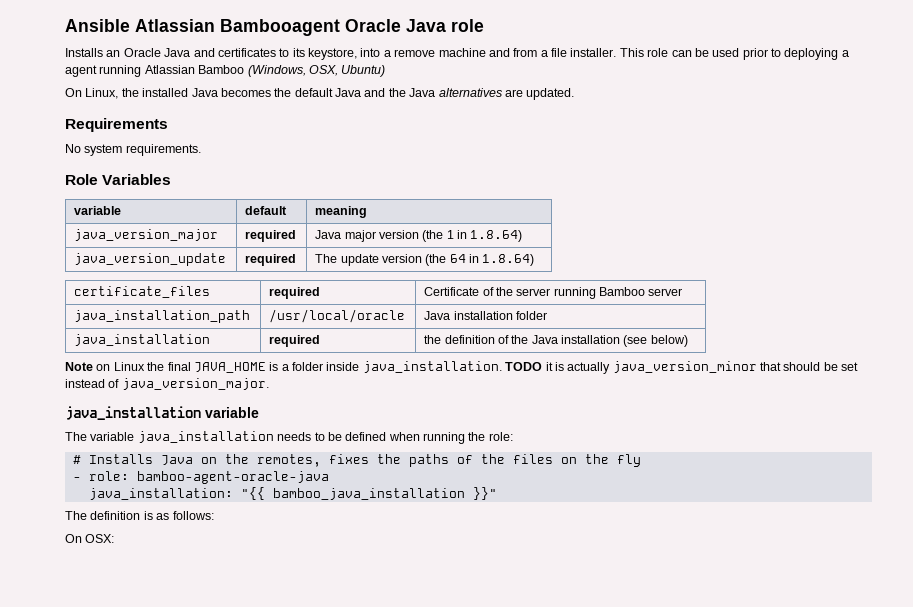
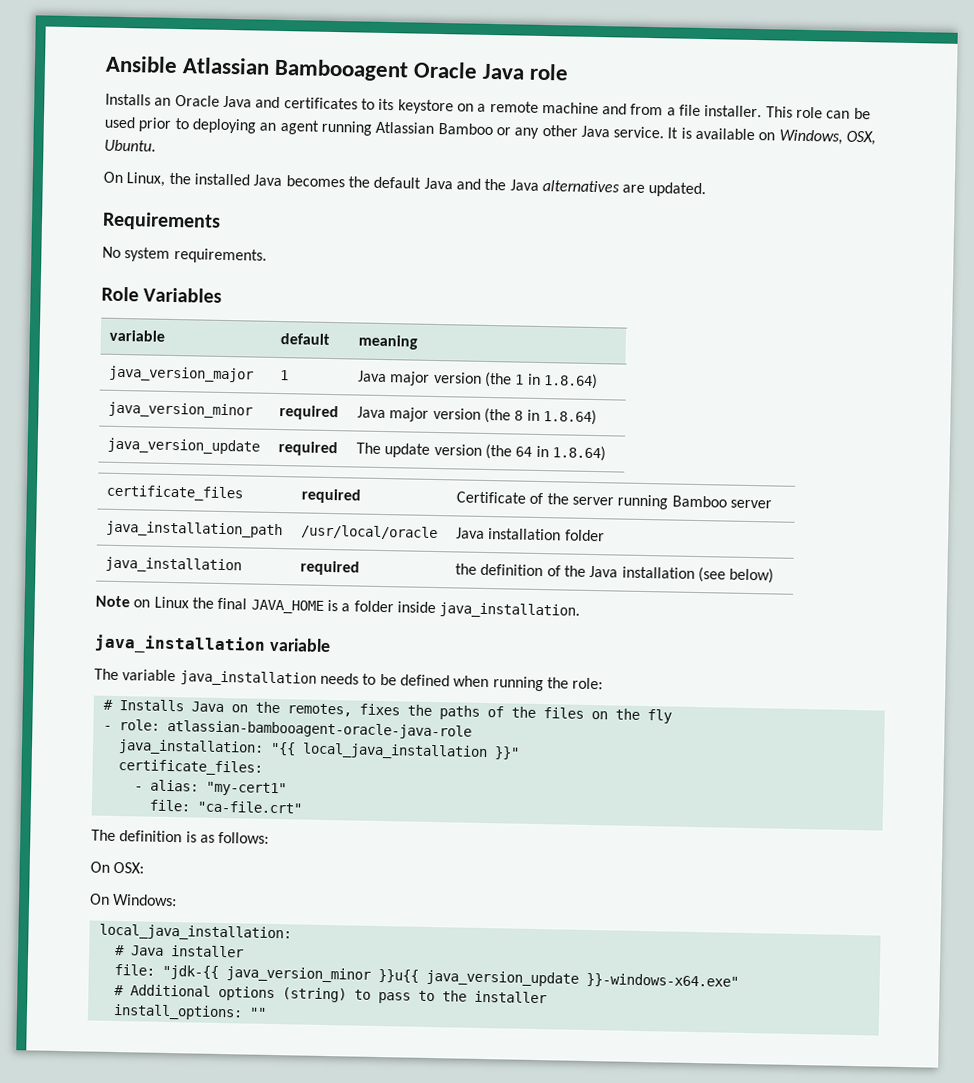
[308,48,436,60] keystore, into a remove -> [397,99,539,115] keystore on a remote
[841,50,849,57] a -> [259,122,277,131] an
[247,65,386,77] (Windows, OSX, Ubuntu) -> [495,124,877,146] [104,139,156,152] or any other Java service. It is available on Windows, OSX, Ubuntu.
(219, 235) none -> [280,370,290,381] [358,370,599,390] [108,401,254,419] | 1 | Java major version (the 1 in 1.8.64) // java_version_minor
[446,230,454,239] 1 -> [514,410,524,421] 8
[505,361,859,374] [65,378,269,390] TODO it is actually java_version_minor that should be set instead of java_version_major. -> (581, 610) none
[136,471,329,484] bamboo-agent-oracle-java -> [166,719,472,740] atlassian-bambooagent-oracle-java-role
[272,488,465,500] bamboo_java_installation -> [301,742,488,761] local_java_installation
(497, 493) none -> [117,759,263,776] [133,779,287,797] [148,799,303,814] // certificate_files: // - alias: "my-cert1" // file: "ca-file.crt"
(115, 538) none -> [90,893,178,907] [98,923,292,942] [114,944,244,958] [113,963,739,989] [113,984,547,1004] [112,1003,267,1021] // On Windows: // local_java_installation: // # Java installer // file: "jdk-{{ java_version_minor }}u{{ java_version_update }}-windows-x64.exe" // # Additional options (string) to pass to the installer // install_options: ""

